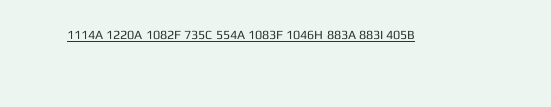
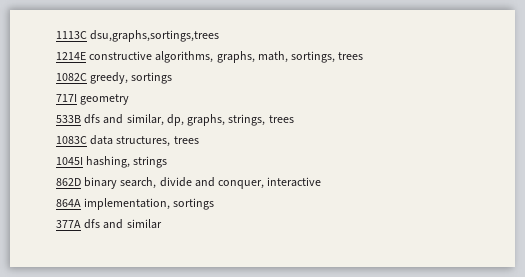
[67,30,416,40] 1114A 1220A 1082F 735C 554A 1083F 1046H 883A 883I 405B -> [56,30,220,42] [56,51,364,63] [56,72,173,84] [56,94,130,105] [56,114,294,126] [56,135,199,147] [56,156,168,168] [56,177,322,189] [56,198,215,210] [56,219,162,229] 1113C dsu,graphs,sortings,trees // 1214E constructive algorithms, graphs, math, sortings, trees // 1082C greedy, sortings // 717I geometry // 533B dfs and similar, dp, graphs, strings, trees // 1083C data structures, trees // 1045I hashing, strings // 862D binary search, divide and conquer, interactive // 864A implementation, sortings // 377A dfs and similar

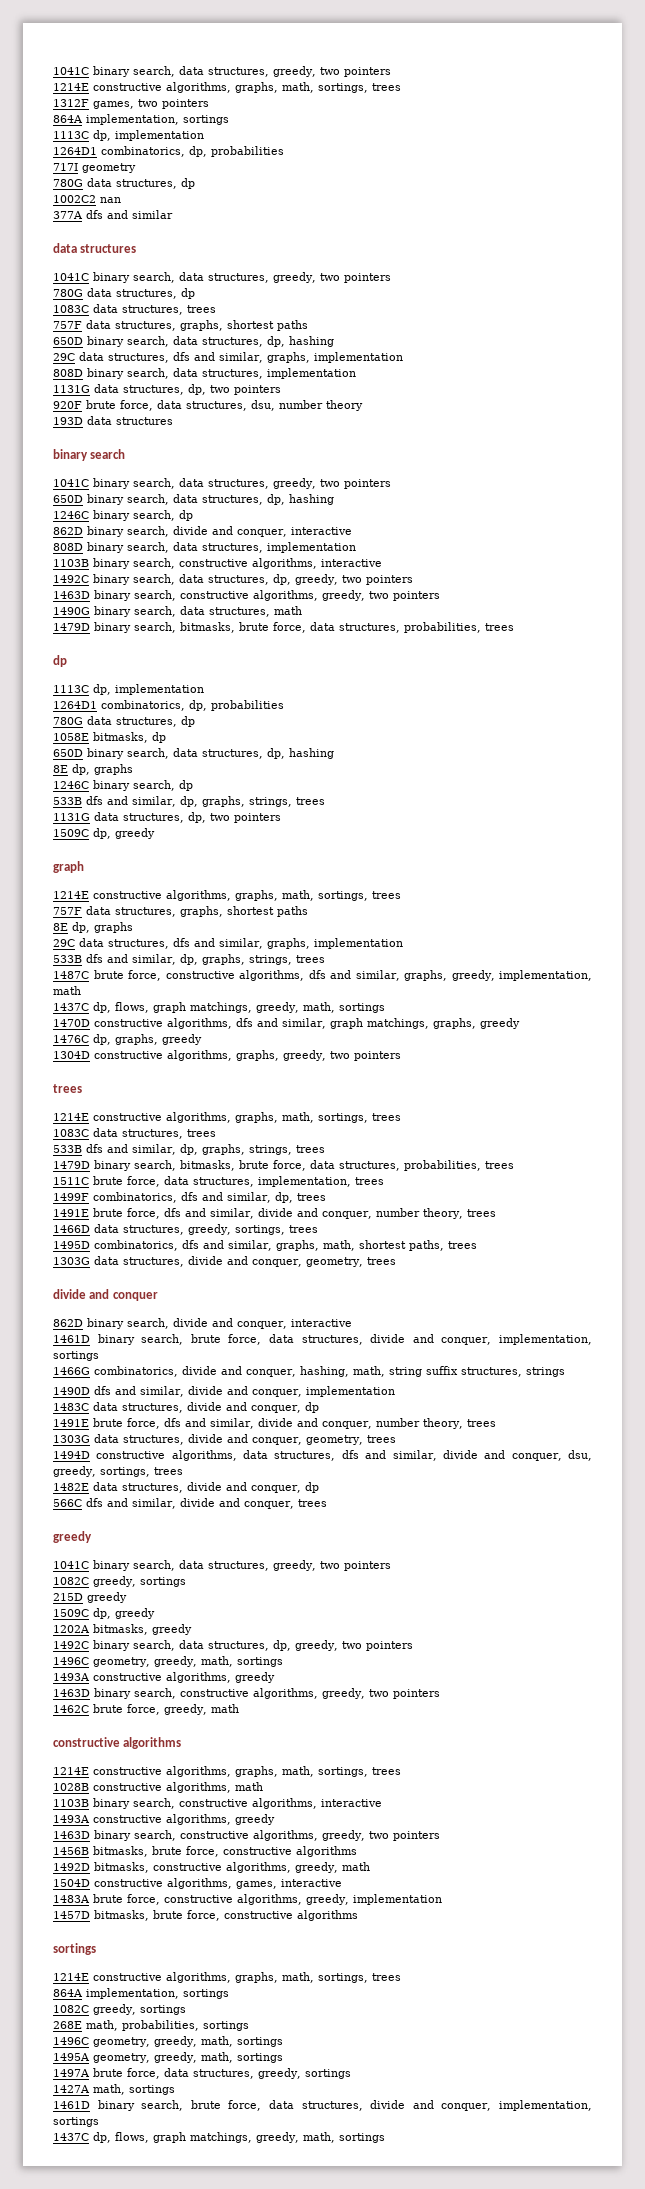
[56,30,220,42] [56,51,364,63] [56,72,173,84] [56,94,130,105] [56,114,294,126] [56,135,199,147] [56,156,168,168] [56,177,322,189] [56,198,215,210] [56,219,162,229] 1113C dsu,graphs,sortings,trees // 1214E constructive algorithms, graphs, math, sortings, trees // 1082C greedy, sortings // 717I geometry // 533B dfs and similar, dp, graphs, strings, trees // 1083C data structures, trees // 1045I hashing, strings // 862D binary search, divide and conquer, interactive // 864A implementation, sortings // 377A dfs and similar -> [53,66,391,77] [53,82,401,93] [53,99,209,109] [53,114,229,125] [53,130,204,141] [53,146,284,157] [53,163,136,173] [53,178,195,189] [53,195,121,203] [53,210,173,219] [53,243,137,253] [53,272,391,283] [53,288,195,299] [53,304,216,315] [53,320,308,331] [53,336,334,347] [53,352,403,363] [53,368,356,379] [53,384,281,395] [53,400,363,411] [53,416,173,425] [53,449,126,461] [53,478,391,489] [53,494,334,505] [53,510,193,521] [53,526,352,537] [53,542,356,553] [53,558,382,569] [53,574,413,585] [53,590,440,601] [53,606,302,617] [53,622,514,633] [53,655,67,667] [53,684,204,695] [53,700,284,711] [53,716,195,727] [53,732,166,743] [53,748,334,759] [53,764,133,775] [53,780,193,791] [53,796,325,807] [53,812,281,823] [53,828,155,839] [53,861,84,873] [53,890,401,901] [53,906,308,917] [53,922,133,933] [53,938,403,949] [53,954,325,965] [53,970,592,981] [53,986,81,995] [53,1002,385,1013] [53,1018,520,1029] [53,1034,202,1045] [53,1050,401,1061] [53,1084,82,1093] [53,1112,401,1123] [53,1128,216,1139] [53,1144,325,1155] [53,1160,514,1171] [53,1176,384,1187] [53,1192,326,1203] [53,1208,496,1219] [53,1224,318,1235] [53,1240,477,1251] [53,1256,396,1267] [53,1289,158,1301] [53,1318,352,1329] [53,1334,592,1345] [53,1351,99,1361] [53,1366,565,1377] [53,1386,395,1397] [53,1402,319,1413] [53,1418,496,1429] [53,1434,396,1445] [53,1450,592,1461] [53,1466,183,1477] [53,1482,319,1493] [53,1498,327,1509] [53,1531,92,1543] [53,1560,391,1571] [53,1576,186,1587] [53,1592,127,1603] [53,1608,155,1619] [53,1624,192,1635] [53,1640,413,1651] [53,1656,283,1667] [53,1672,275,1683] [53,1688,440,1699] [53,1704,239,1715] [53,1737,182,1749] [53,1766,401,1777] [53,1782,263,1793] [53,1798,382,1809] [53,1814,275,1825] [53,1830,440,1841] [53,1846,357,1857] [53,1862,370,1873] [53,1878,342,1889] [53,1894,442,1905] [53,1910,358,1921] [53,1943,96,1955] [53,1972,401,1983] [53,1988,229,1999] [53,2004,186,2015] [53,2020,249,2031] [53,2036,283,2047] [53,2052,283,2063] [53,2068,351,2079] [53,2084,175,2095] [53,2100,592,2111] [53,2117,99,2127] [53,2132,385,2143] 1041C binary search, data structures, greedy, two pointers // 1214E constructive algorithms, graphs, math, sortings, trees // 1312F games, two pointers // 864A implementation, sortings // 1113C dp, implementation // 1264D1 combinatorics, dp, probabilities // 717I geometry // 780G data structures, dp // 1002C2 nan // 377A dfs and similar // data structures // 1041C binary search, data structures, greedy, two pointers // 780G data structures, dp // 1083C data structures, trees // 757F data structures, graphs, shortest paths // 650D binary search, data structures, dp, hashing // 29C data structures, dfs and similar, graphs, implementation // 808D binary search, data structures, implementation // 1131G data structures, dp, two pointers // 920F brute force, data structures, dsu, number theory // 193D data structures // binary search // 1041C binary search, data structures, greedy, two pointers // 650D binary search, data structures, dp, hashing // 1246C binary search, dp // 862D binary search, divide and conquer, interactive // 808D binary search, data structures, implementation // 1103B binary search, constructive algorithms, interactive // 1492C binary search, data structures, dp, greedy, two pointers // 1463D binary search, constructive algorithms, greedy, two pointers // 1490G binary search, data structures, math // 1479D binary search, bitmasks, brute force, data structures, probabilities, trees // dp // 1113C dp, implementation // 1264D1 combinatorics, dp, probabilities // 780G data structures, dp // 1058E bitmasks, dp // 650D binary search, data structures, dp, hashing // 8E dp, graphs // 1246C binary search, dp // 533B dfs and similar, dp, graphs, strings, trees // 1131G data structures, dp, two pointers // 1509C dp, greedy // graph // 1214E constructive algorithms, graphs, math, sortings, trees // 757F data structures, graphs, shortest paths // 8E dp, graphs // 29C data structures, dfs and similar, graphs, implementation // 533B dfs and similar, dp, graphs, strings, trees // 1487C brute force, constructive algorithms, dfs and similar, graphs, greedy, implementation, math // 1437C dp, flows, graph matchings, greedy, math, sortings // 1470D constructive algorithms, dfs and similar, graph matchings, graphs, greedy // 1476C dp, graphs, greedy // 1304D constructive algorithms, graphs, greedy, two pointers // trees // 1214E constructive algorithms, graphs, math, sortings, trees // 1083C data structures, trees // 533B dfs and similar, dp, graphs, strings, trees // 1479D binary search, bitmasks, brute force, data structures, probabilities, trees // 1511C brute force, data structures, implementation, trees // 1499F combinatorics, dfs and similar, dp, trees // 1491E brute force, dfs and similar, divide and conquer, number theory, trees // 1466D data structures, greedy, sortings, trees // 1495D combinatorics, dfs and similar, graphs, math, shortest paths, trees // 1303G data structures, divide and conquer, geometry, trees // divide and conquer // 862D binary search, divide and conquer, interactive // 1461D binary search, brute force, data structures, divide and conquer, implementation, sortings // 1466G combinatorics, divide and conquer, hashing, math, string suffix structures, strings // 1490D dfs and similar, divide and conquer, implementation // 1483C data structures, divide and conquer, dp // 1491E brute force, dfs and similar, divide and conquer, number theory, trees // 1303G data structures, divide and conquer, geometry, trees // 1494D constructive algorithms, data structures, dfs and similar, divide and conquer, dsu, greedy, sortings, trees // 1482E data structures, divide and conquer, dp // 566C dfs and similar, divide and conquer, trees // greedy // 1041C binary search, data structures, greedy, two pointers // 1082C greedy, sortings // 215D greedy // 1509C dp, greedy // 1202A bitmasks, greedy // 1492C binary search, data structures, dp, greedy, two pointers // 1496C geometry, greedy, math, sortings // 1493A constructive algorithms, greedy // 1463D binary search, constructive algorithms, greedy, two pointers // 1462C brute force, greedy, math // constructive algorithms // 1214E constructive algorithms, graphs, math, sortings, trees // 1028B constructive algorithms, math // 1103B binary search, constructive algorithms, interactive // 1493A constructive algorithms, greedy // 1463D binary search, constructive algorithms, greedy, two pointers // 1456B bitmasks, brute force, constructive algorithms // 1492D bitmasks, constructive algorithms, greedy, math // 1504D constructive algorithms, games, interactive // 1483A brute force, constructive algorithms, greedy, implementation // 1457D bitmasks, brute force, constructive algorithms // sortings // 1214E constructive algorithms, graphs, math, sortings, trees // 864A implementation, sortings // 1082C greedy, sortings // 268E math, probabilities, sortings // 1496C geometry, greedy, math, sortings // 1495A geometry, greedy, math, sortings // 1497A brute force, data structures, greedy, sortings // 1427A math, sortings // 1461D binary search, brute force, data structures, divide and conquer, implementation, sortings // 1437C dp, flows, graph matchings, greedy, math, sortings

